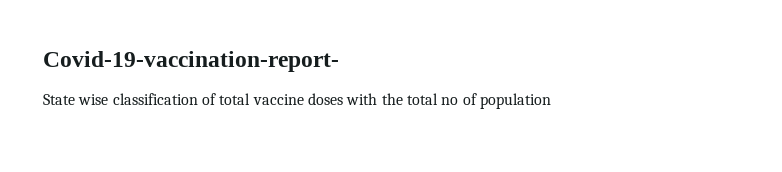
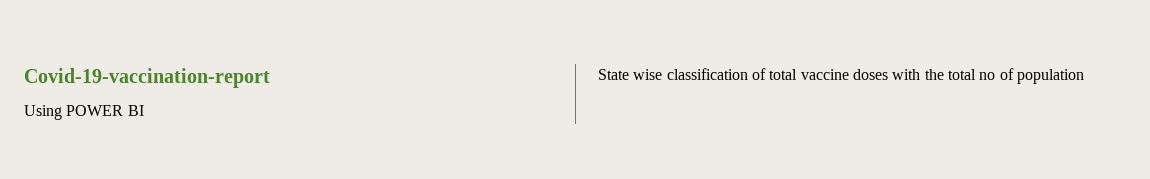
[43,51,339,72] Covid-19-vaccination-report- -> [24,68,270,88] [24,105,144,120] Covid-19-vaccination-report // Using POWER BI

